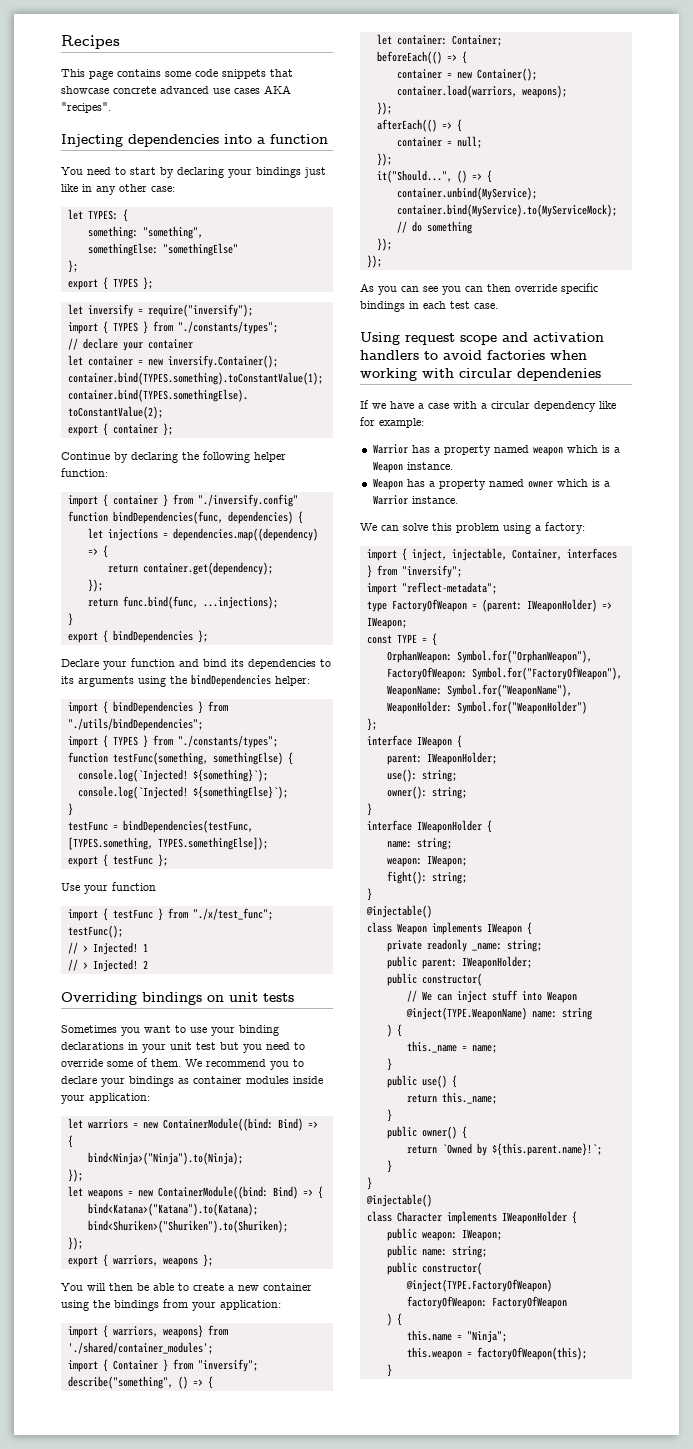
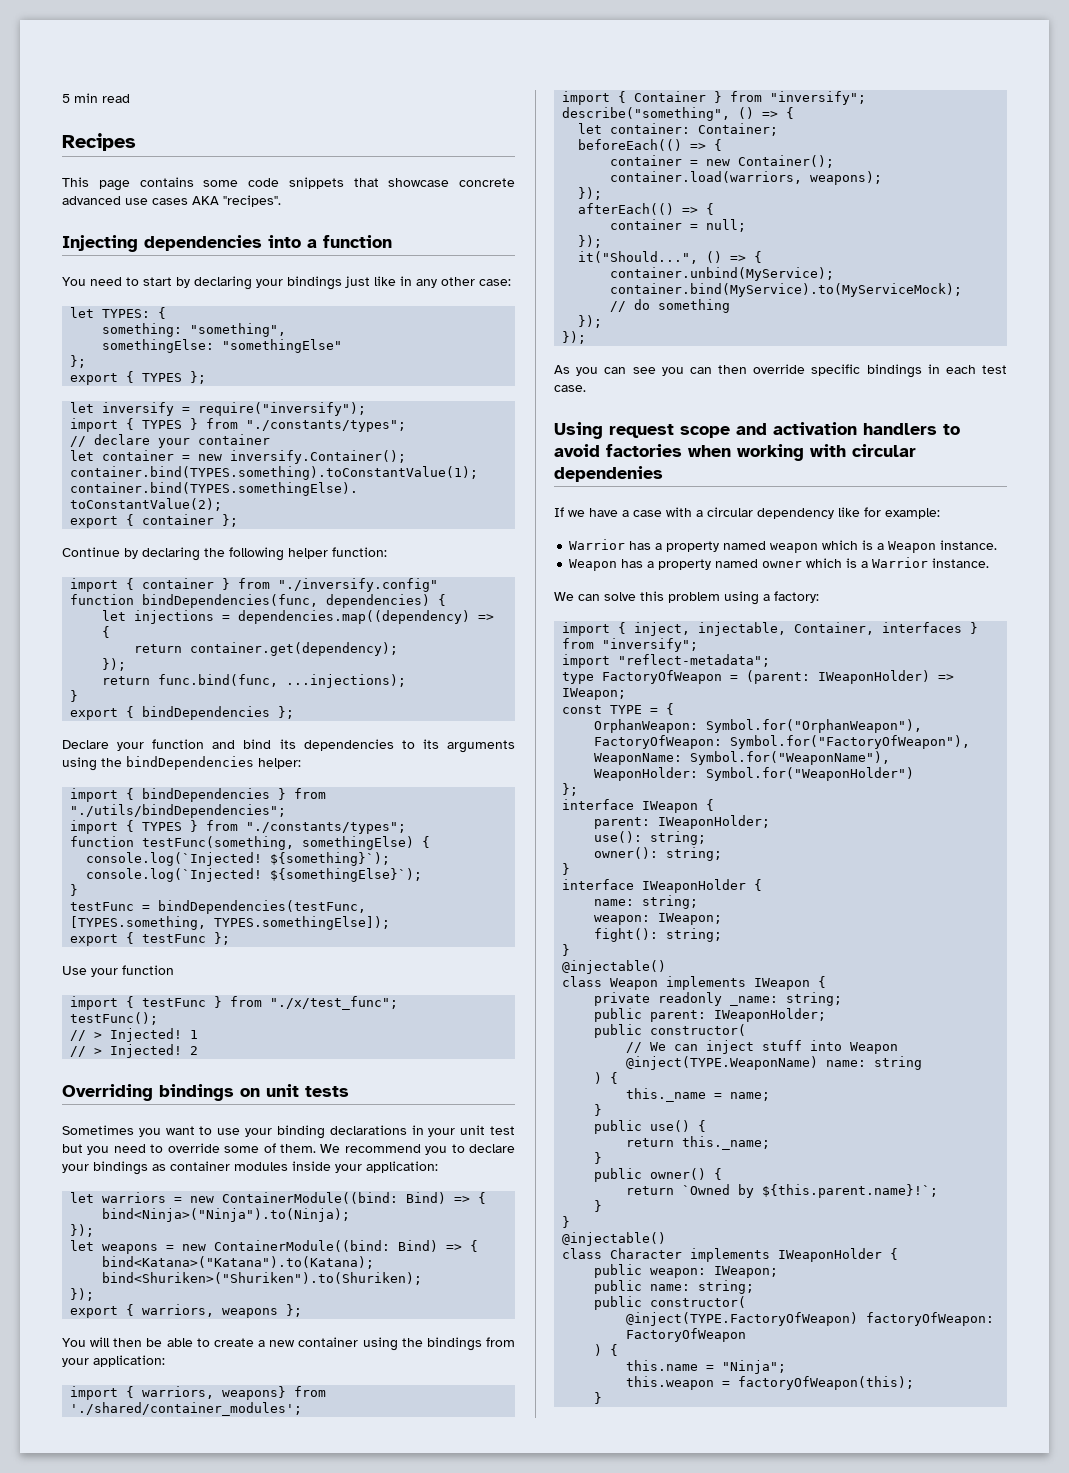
(61, 42) none -> [62,93,130,103] 5 min read //

